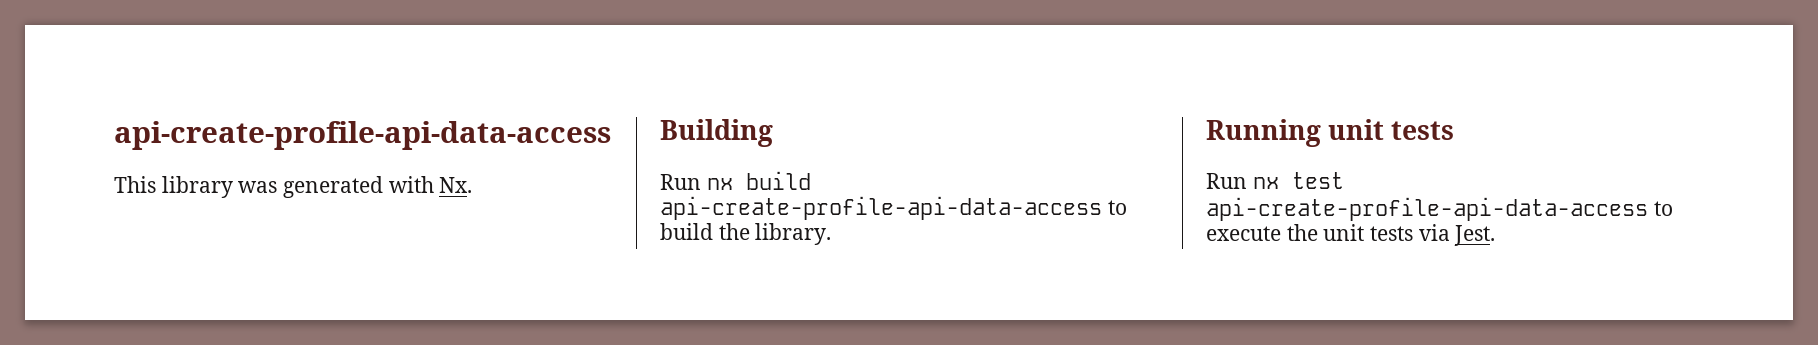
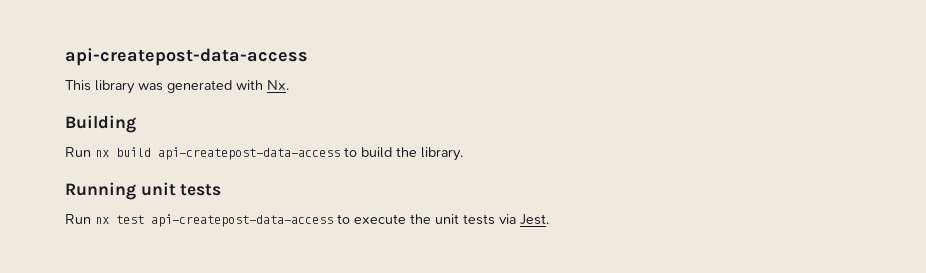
[114,121,611,150] api-create-profile-api-data-access -> [65,48,308,66] api-createpost-data-access
[660,196,1102,220] api-create-profile-api-data-access -> [158,147,340,160] api-createpost-data-access
[1206,197,1648,221] api-create-profile-api-data-access -> [151,214,333,227] api-createpost-data-access

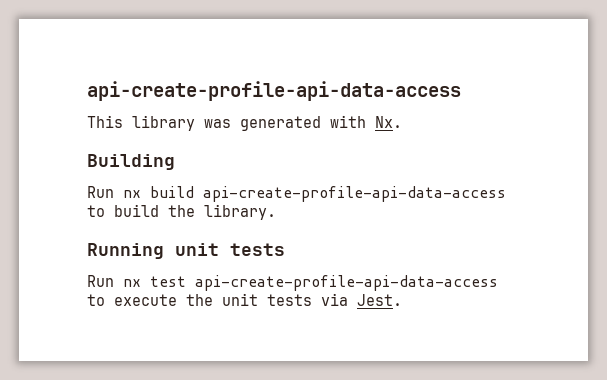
[65,48,308,66] api-createpost-data-access -> [87,81,461,101] api-create-profile-api-data-access
[158,147,340,160] api-createpost-data-access -> [203,186,506,202] api-create-profile-api-data-access
[151,214,333,227] api-createpost-data-access -> [195,275,498,291] api-create-profile-api-data-access

